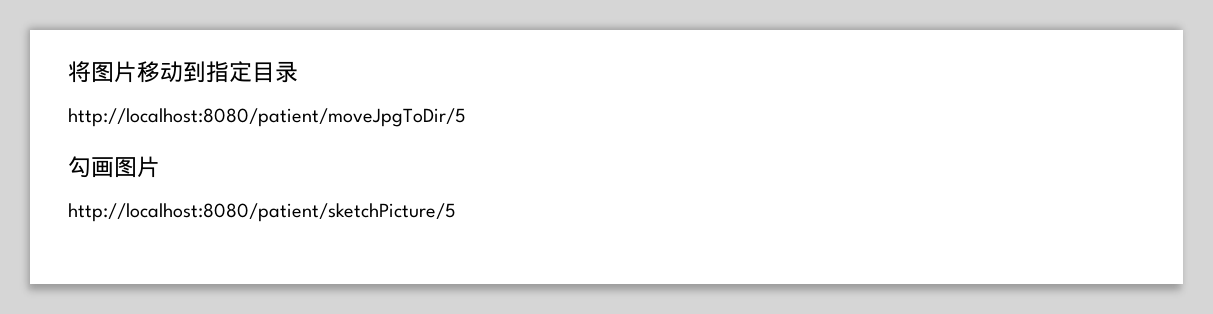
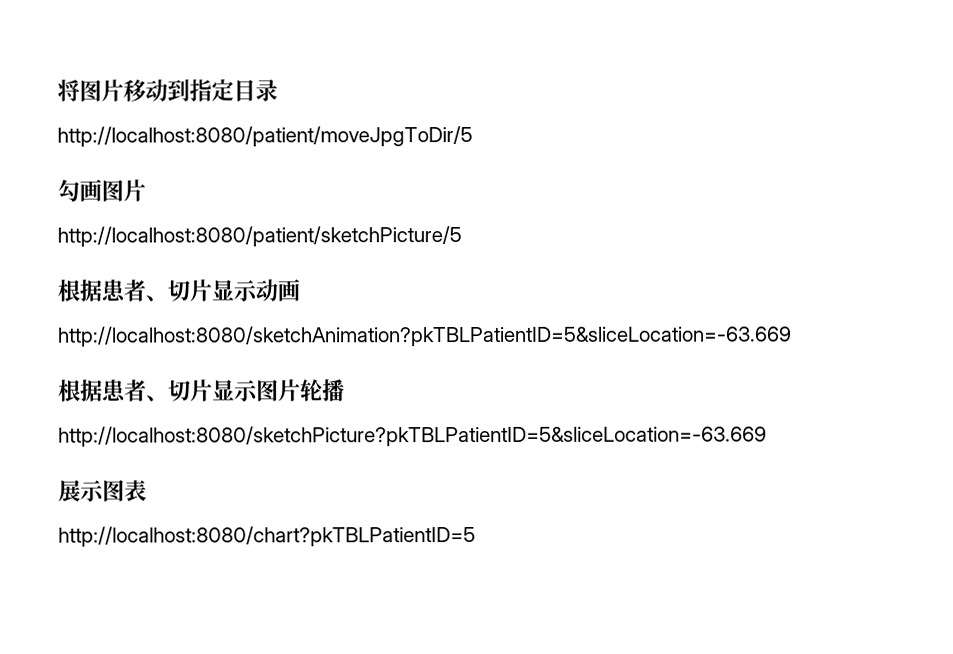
(456, 212) none -> [57,279,300,302] [57,325,792,347] [58,379,345,402] [58,425,767,447] [58,479,147,502] [58,526,476,547] // 根据患者、切片显示动画 // http://localhost:8080/sketchAnimation?pkTBLPatientID=5&sliceLocation=-63.669 // 根据患者、切片显示图片轮播 // http://localhost:8080/sketchPicture?pkTBLPatientID=5&sliceLocation=-63.669 // 展示图表 // http://localhost:8080/chart?pkTBLPatientID=5

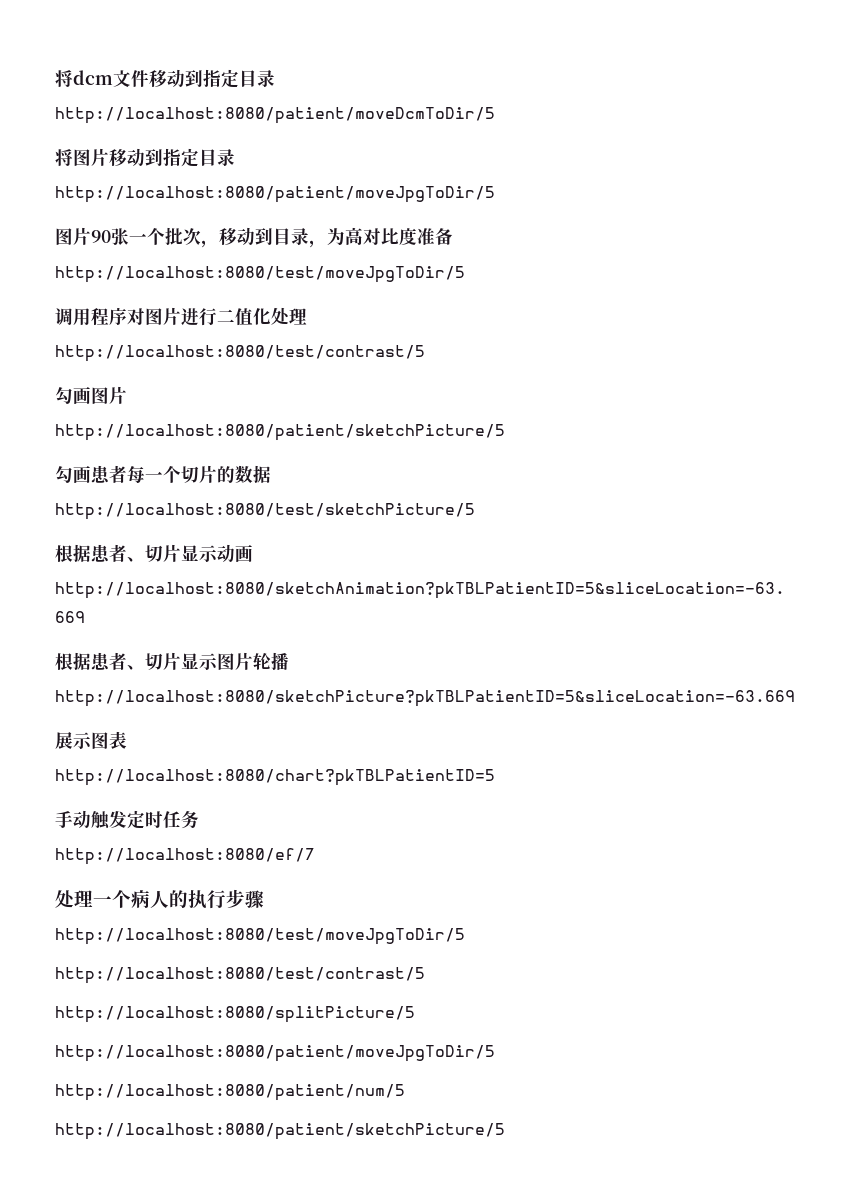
[57,79,80,102] 将 -> [55,69,275,88] [55,107,495,124] [55,149,73,166] 将dcm文件移动到指定目录 // http://localhost:8080/patient/moveDcmToDir/5 // 将
[57,179,146,202] [57,226,462,247] 勾画图片 // http://localhost:8080/patient/sketchPicture/5 -> [55,227,453,248] [55,266,465,283] [55,307,307,326] [55,345,425,362] [55,386,127,405] [55,424,505,441] [55,465,271,484] [55,503,475,520] 图片90张一个批次，移动到目录，为高对比度准备 // http://localhost:8080/test/moveJpgToDir/5 // 调用程序对图片进行二值化处理 // http://localhost:8080/test/contrast/5 // 勾画图片 // http://localhost:8080/patient/sketchPicture/5 // 勾画患者每一个切片的数据 // http://localhost:8080/test/sketchPicture/5
(476, 536) none -> [55,810,199,830] [55,848,315,865] [55,889,264,909] [55,928,465,945] [55,967,425,984] [55,1006,415,1023] [55,1045,495,1062] [55,1084,405,1101] [55,1123,505,1140] // 手动触发定时任务 // http://localhost:8080/ef/7 // 处理一个病人的执行步骤 // http://localhost:8080/test/moveJpgToDir/5 // http://localhost:8080/test/contrast/5 // http://localhost:8080/splitPicture/5 // http://localhost:8080/patient/moveJpgToDir/5 // http://localhost:8080/patient/num/5 // http://localhost:8080/patient/sketchPicture/5

